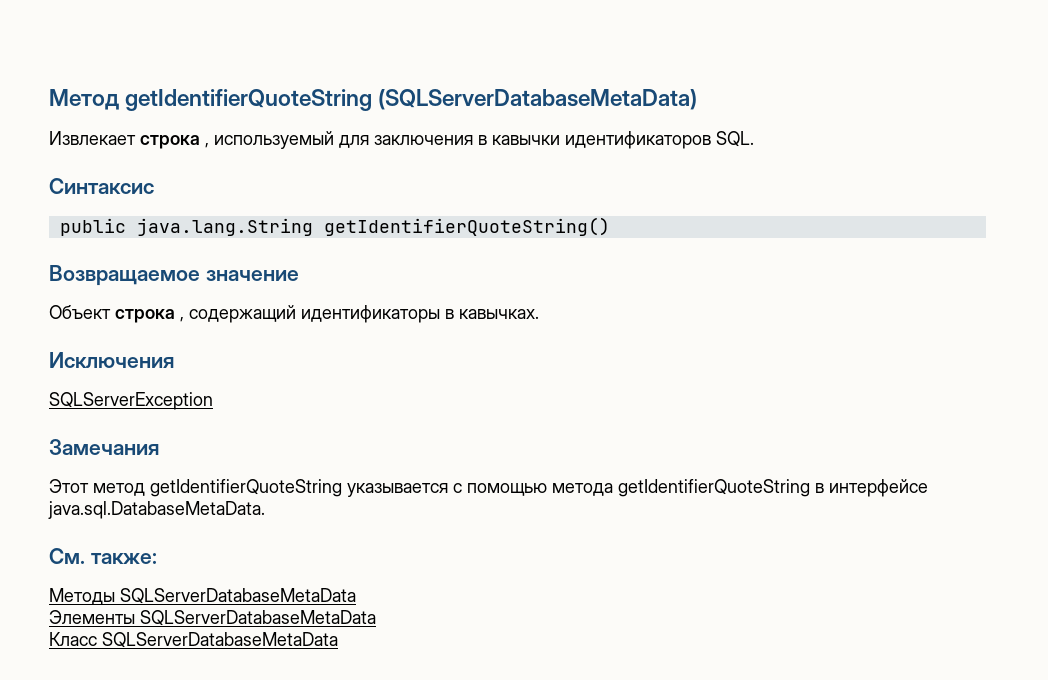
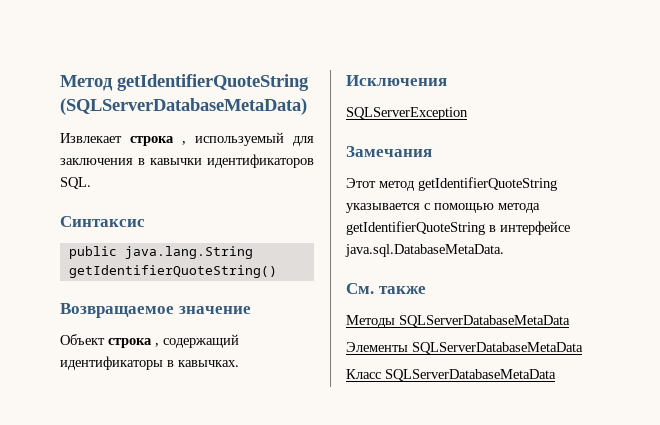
[90,553,157,564] также: -> [378,286,426,294] также

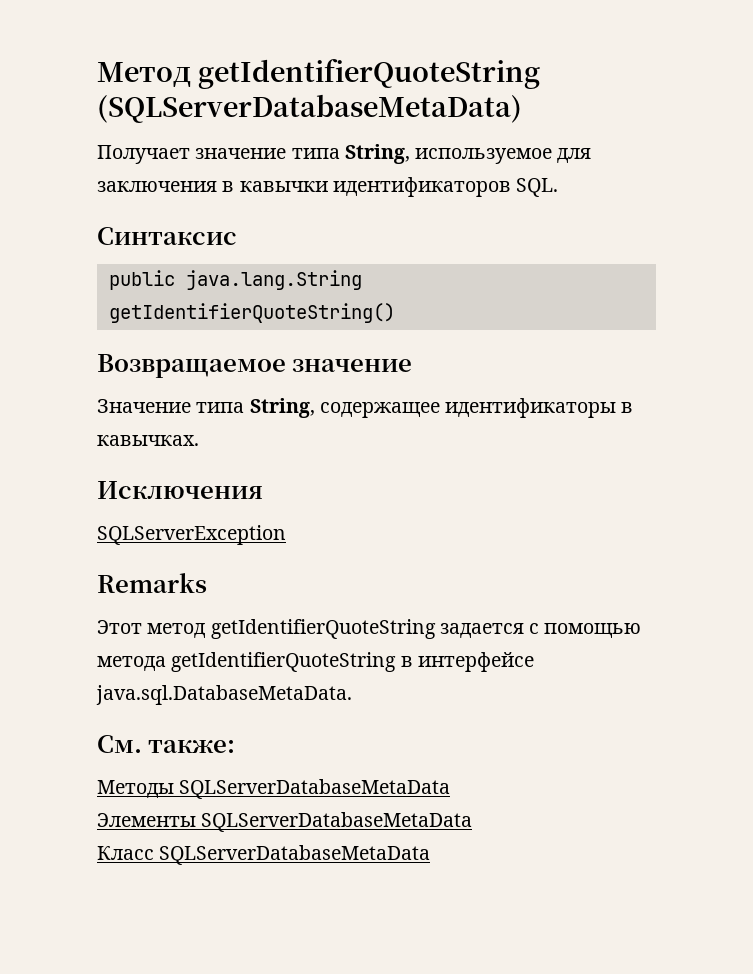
[60,132,284,146] Извлекает строка , используемый -> [97,144,553,164] Получает значение типа String, используемое
[60,334,239,348] Объект строка , содержащий -> [97,398,440,418] Значение типа String, содержащее
[346,146,432,157] Замечания -> [97,573,207,593] Remarks
[346,203,420,213] указывается -> [439,623,524,638] задается
[378,286,426,294] также -> [148,740,236,753] также:

